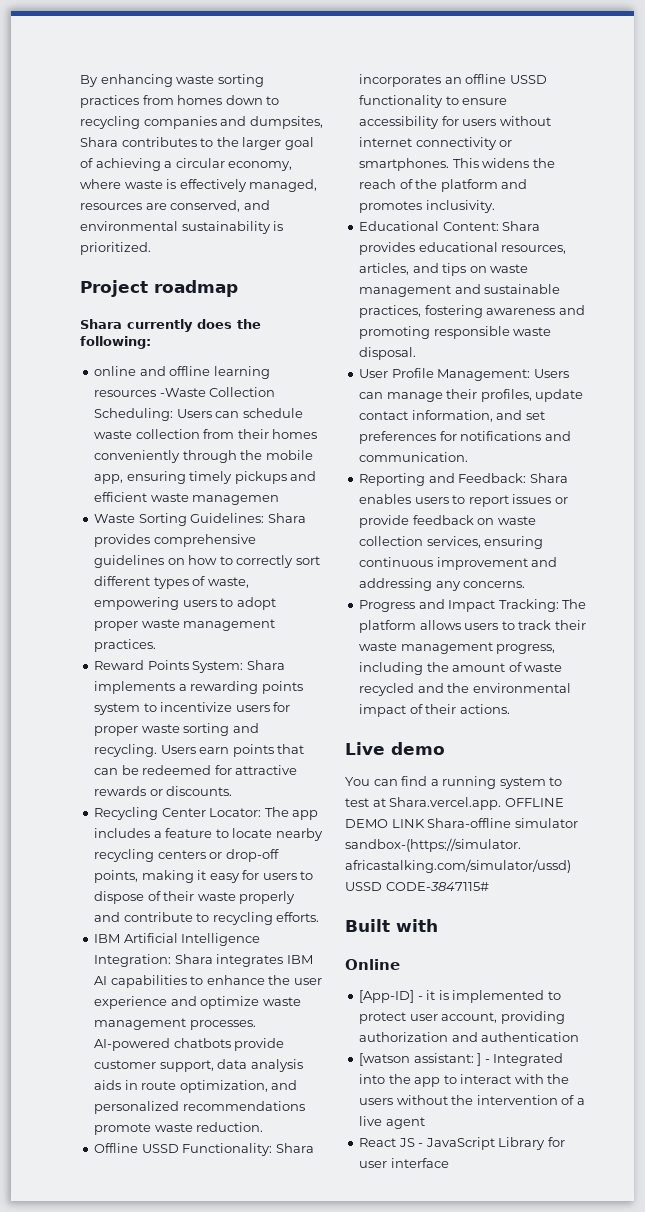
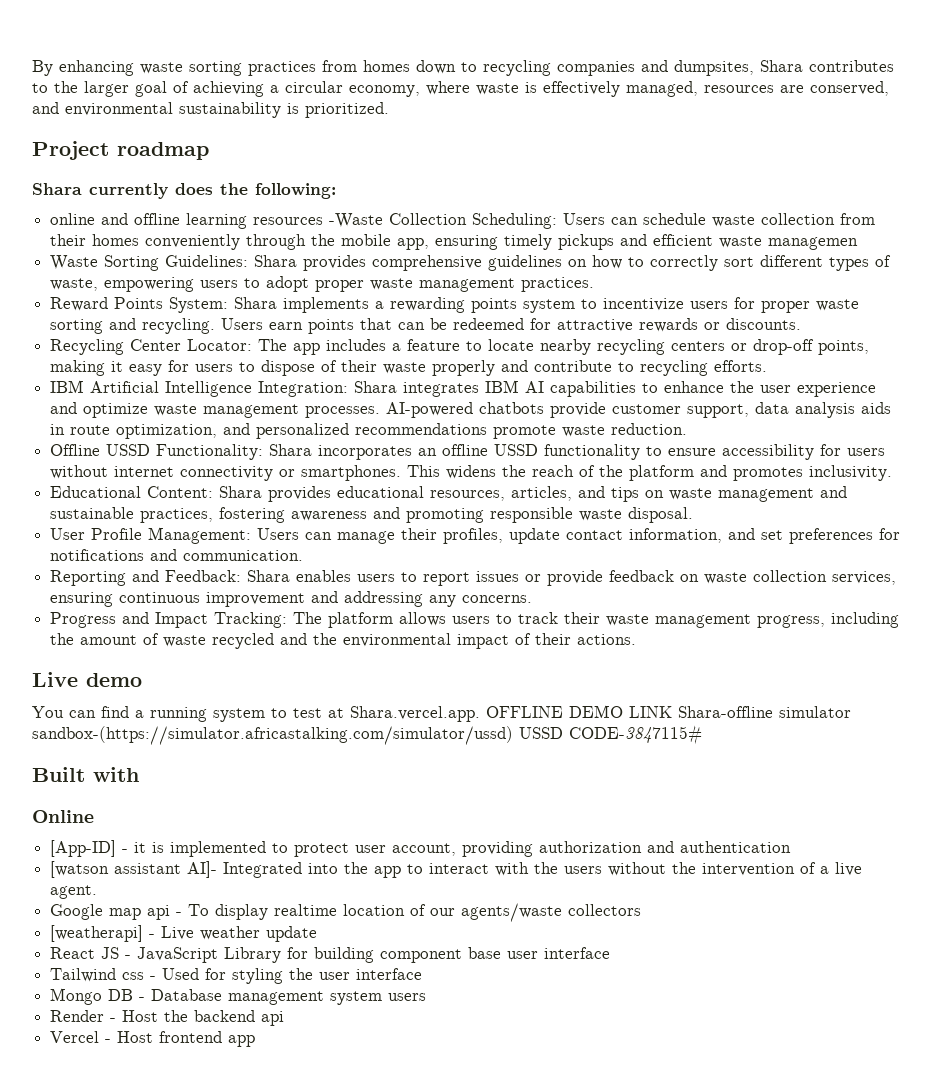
[413,1053,490,1066] assistant: ] - -> [114,861,218,878] assistant AI]-
[385,1117,425,1129] agent -> [50,885,98,899] [50,903,642,922] [50,925,318,942] agent. // Google map api - To display realtime location of our agents/waste collectors // [weatherapi] - Live weather update
[359,1158,449,1168] user interface -> [314,947,611,963] [50,968,423,984] [50,988,427,1005] [50,1010,285,1026] [50,1031,256,1047] building component base user interface // Tailwind css - Used for styling the user interface // Mongo DB - Database management system users // Render - Host the backend api // Vercel - Host frontend app

